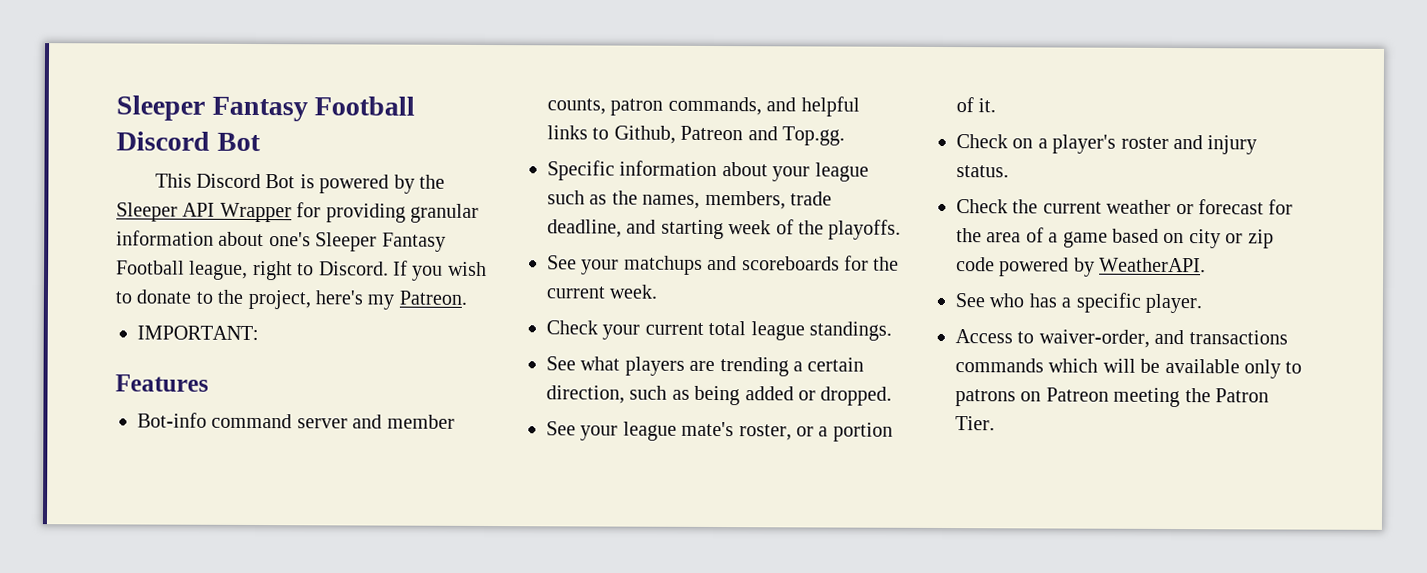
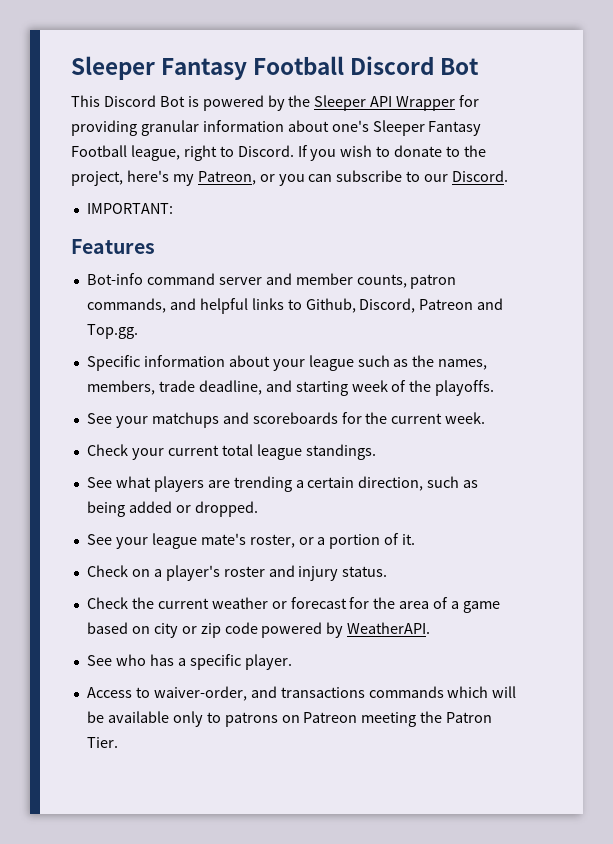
[398,290,467,305] Patreon. -> [197,170,509,186] Patreon, or you can subscribe to our Discord.
(676, 134) none -> [359,298,416,313] Discord,

